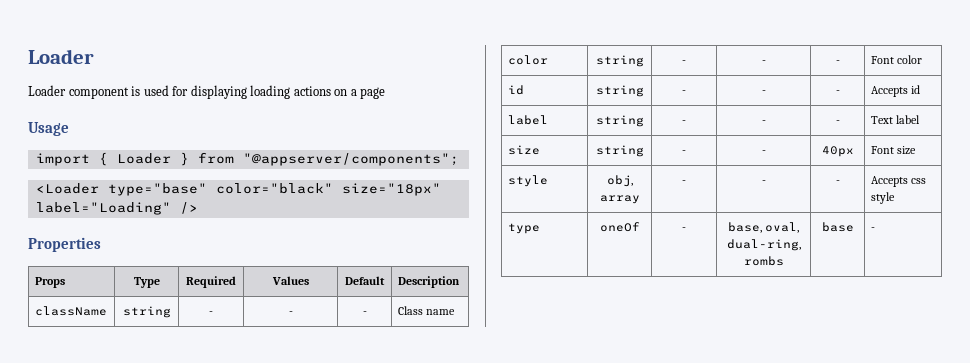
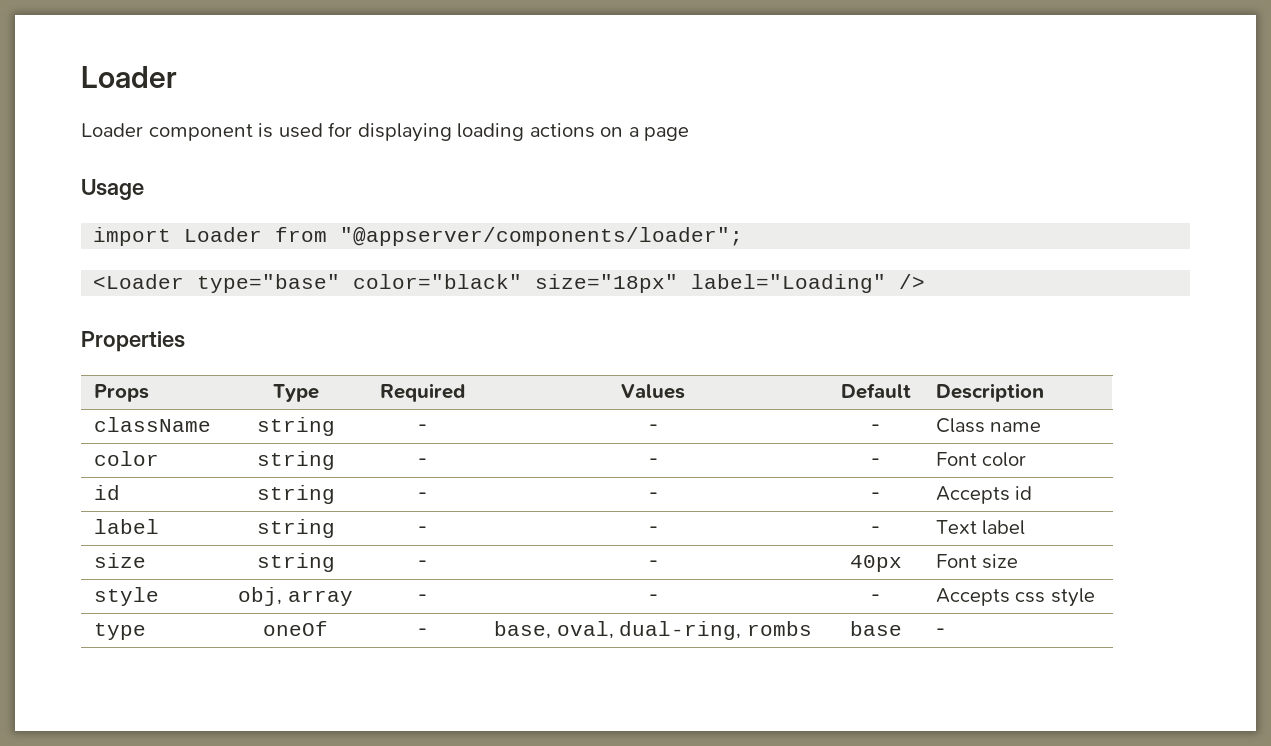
[98,152,459,166] { Loader } from "@appserver/components"; -> [184,227,744,246] Loader from "@appserver/components/loader";

